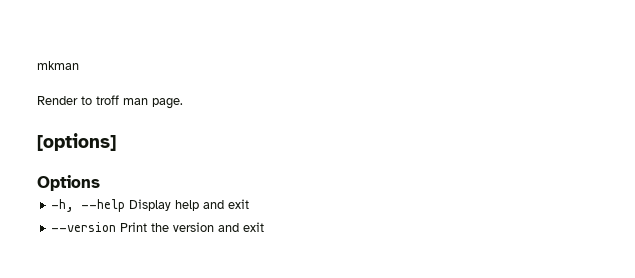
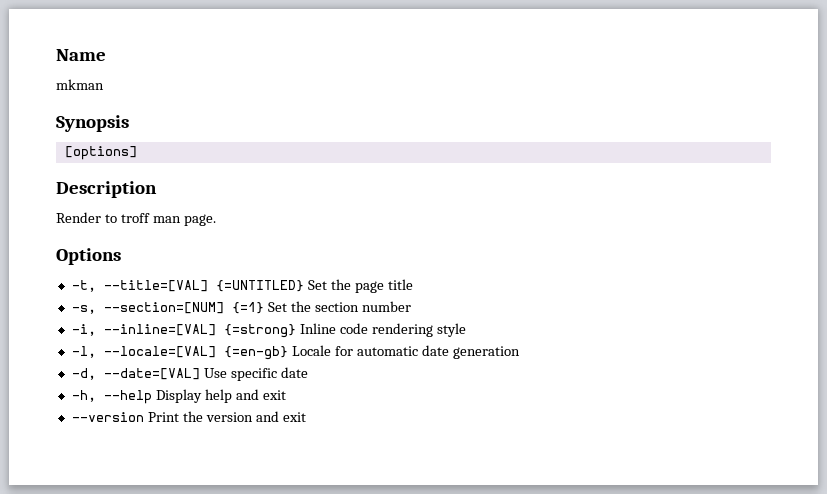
(37, 65) none -> [56,49,106,61] Name //
(79, 65) none -> [56,115,129,132] [64,146,137,160] [56,181,157,198] // Synopsis // [options] // Description
[37,133,116,151] [37,175,100,191] [options] // Options -> [56,248,121,265] [71,279,413,293] [71,301,411,314] [71,323,466,338] [71,345,520,360] [71,367,308,381] Options // -t, --title=[VAL] {=UNTITLED} Set the page title // -s, --section=[NUM] {=1} Set the section number // -i, --inline=[VAL] {=strong} Inline code rendering style // -l, --locale=[VAL] {=en-gb} Locale for automatic date generation // -d, --date=[VAL] Use specific date

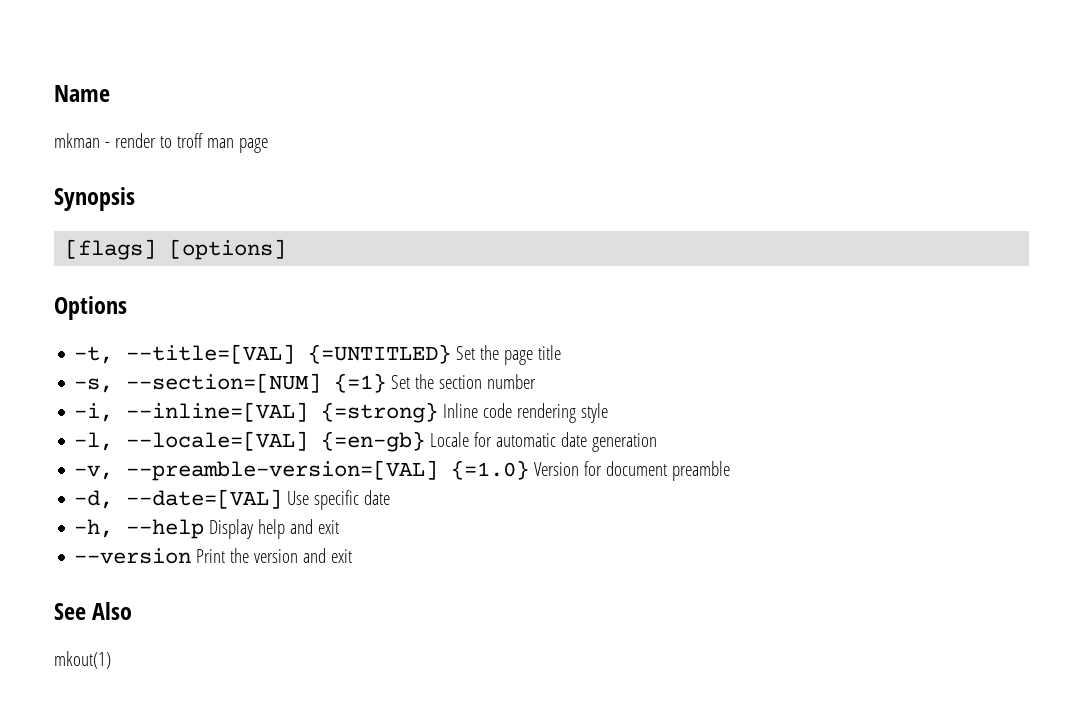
(104, 84) none -> [104,133,268,153] - render to troff man page
(129, 123) none -> [65,239,157,260] [flags]
[56,181,157,198] [56,212,216,226] // Description // Render to troff man page. -> (287, 249) none
(520, 352) none -> [74,460,731,481] // -v, --preamble-version=[VAL] {=1.0} Version for document preamble
(306, 417) none -> [54,602,133,620] [54,651,111,669] // See Also // mkout(1)

